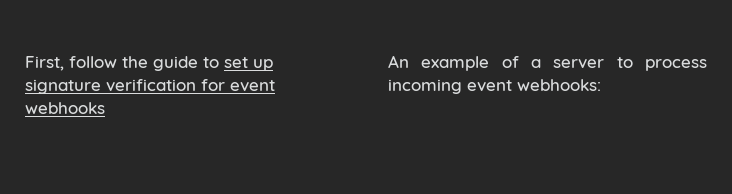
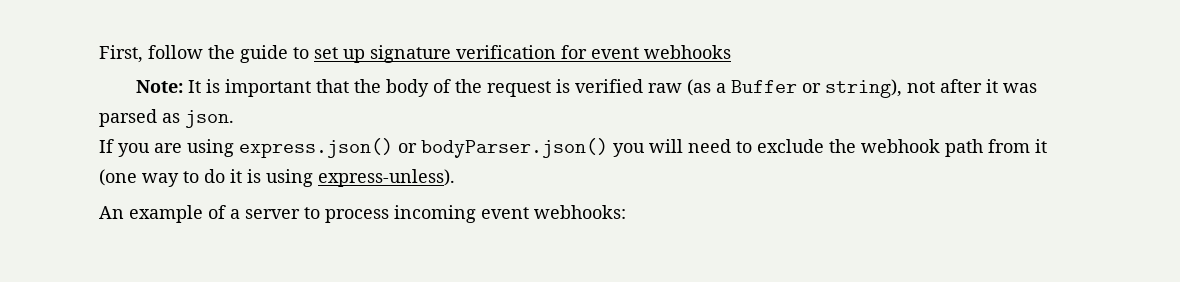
(105, 108) none -> [136,79,1038,98] [99,109,234,128] [99,138,1047,158] [99,169,455,187] // Note: It is important that the body of the request is verified raw (as a Buffer or string), not after it was parsed as json. // If you are using express.json() or bodyParser.json() you will need to exclude the webhook path from it (one way to do it is using express-unless).

